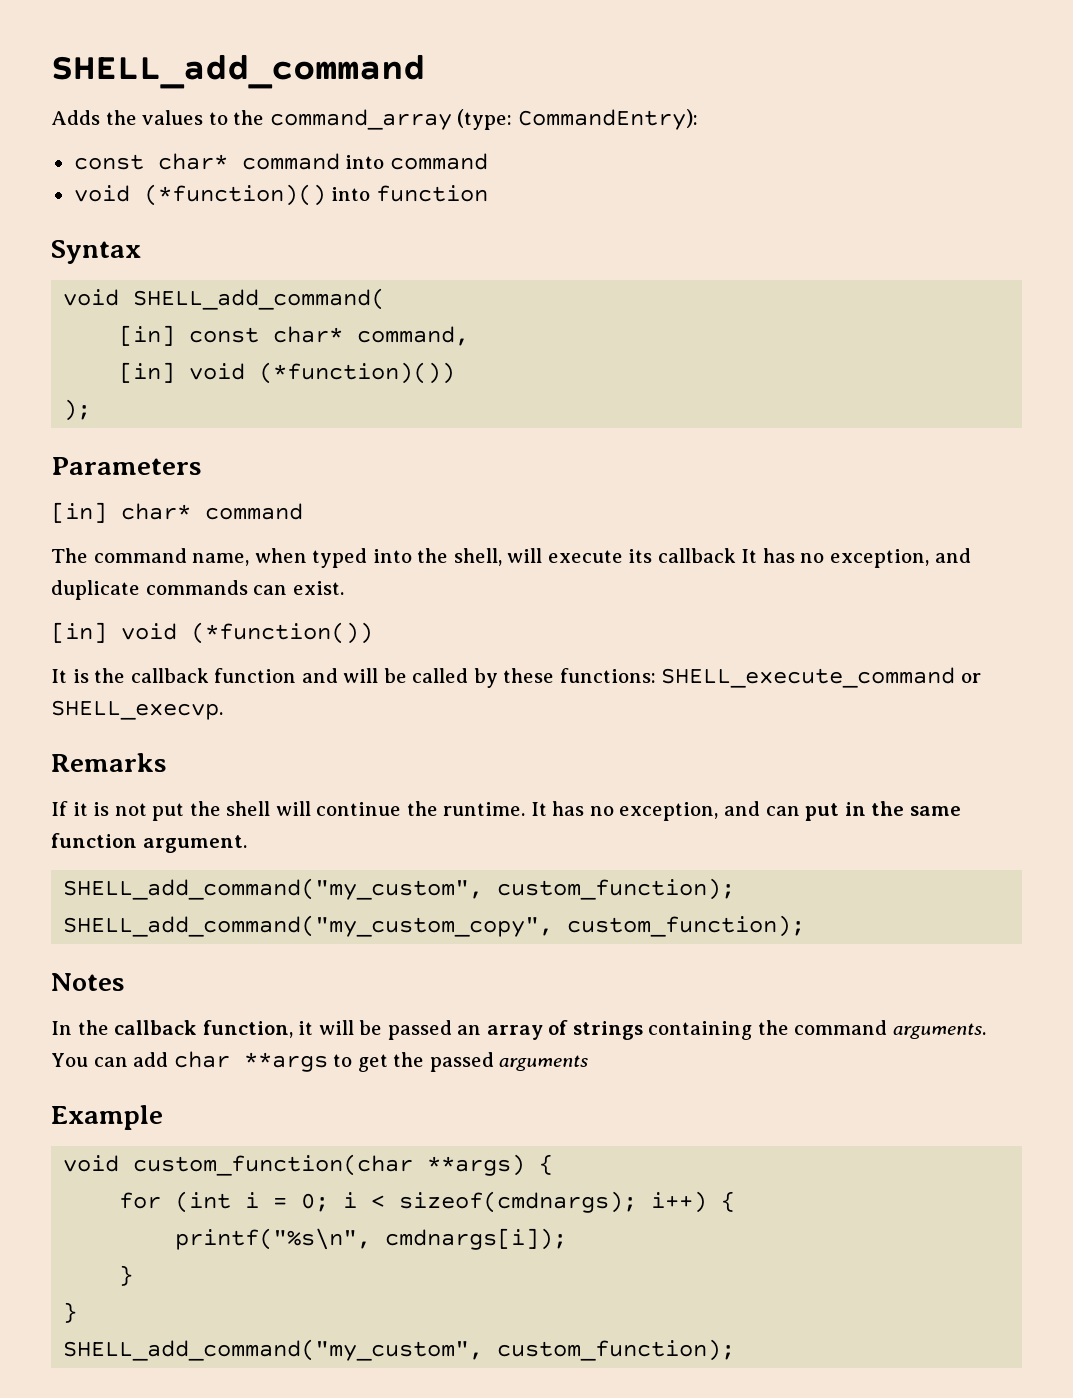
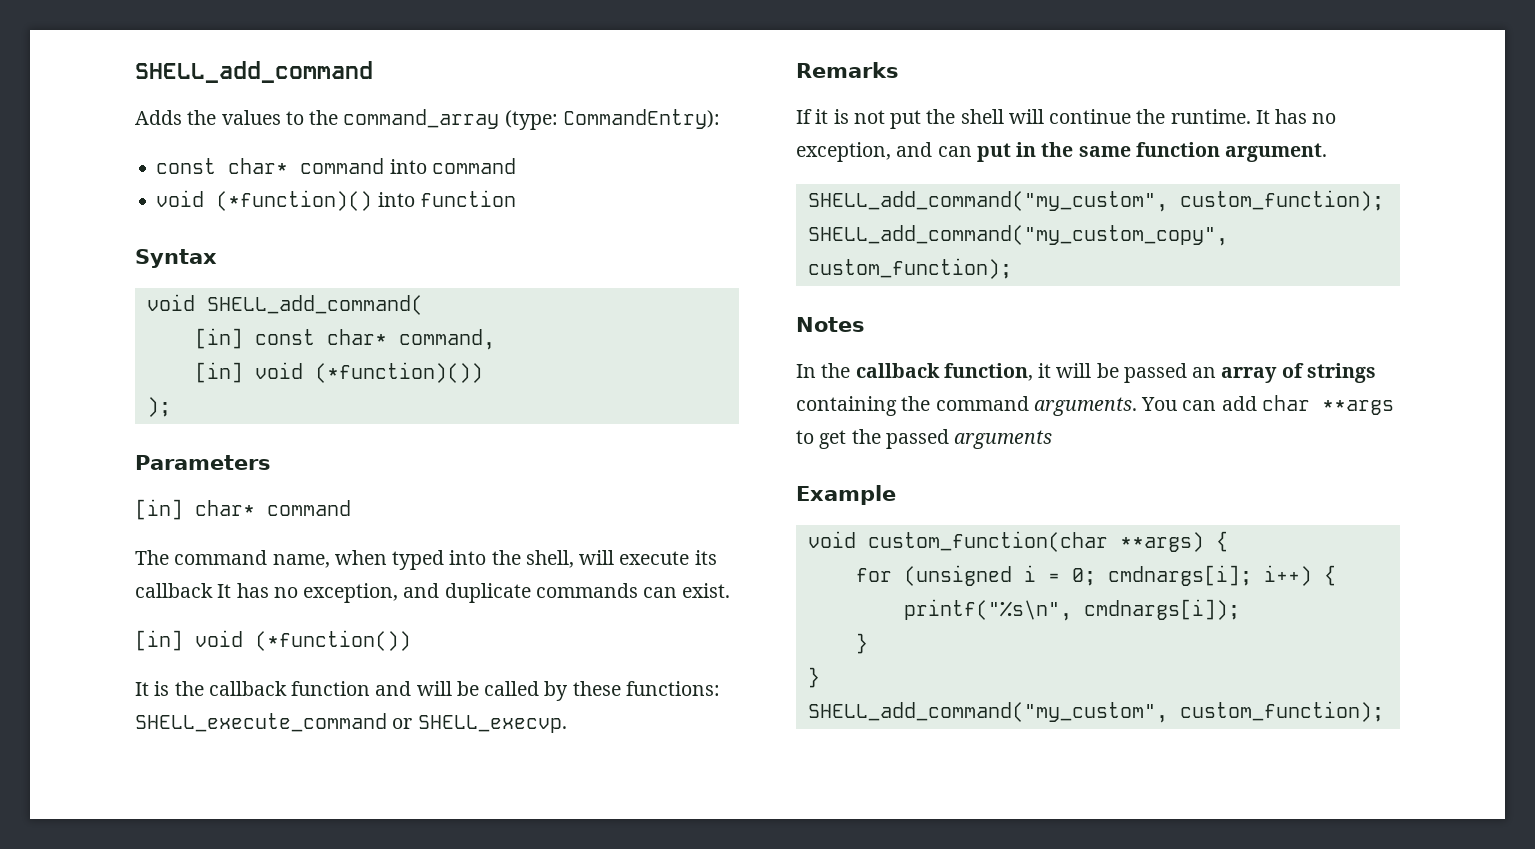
[175,1191,232,1213] (int -> [903,565,1012,586] (unsigned
[343,1191,638,1213] i < sizeof(cmdnargs); -> [1107,565,1252,586] cmdnargs[i];

